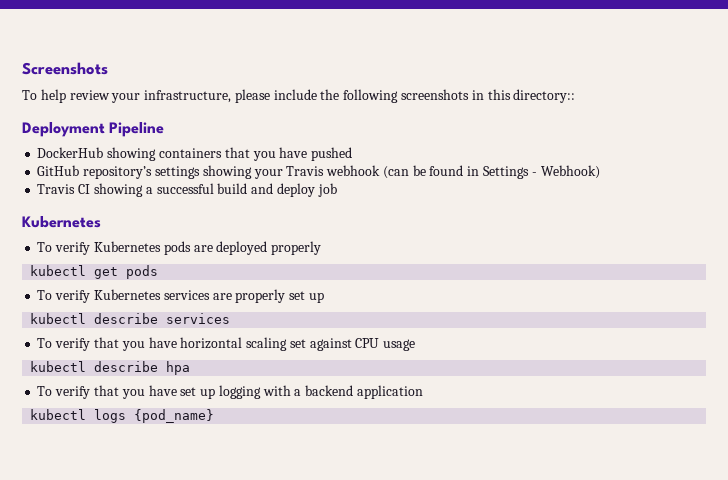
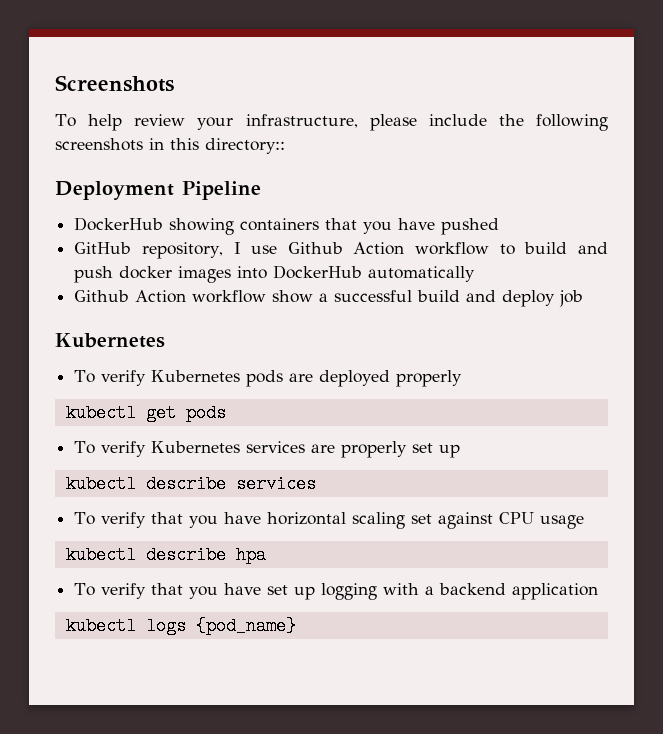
[83,165,600,179] [37,183,143,197] repository’s settings showing your Travis webhook (can be found in Settings - Webhook) // Travis CI showing -> [141,242,608,259] [74,265,476,283] [74,290,314,303] repository, I use Github Action workflow to build and push docker images into DockerHub automatically // Github Action workflow show

